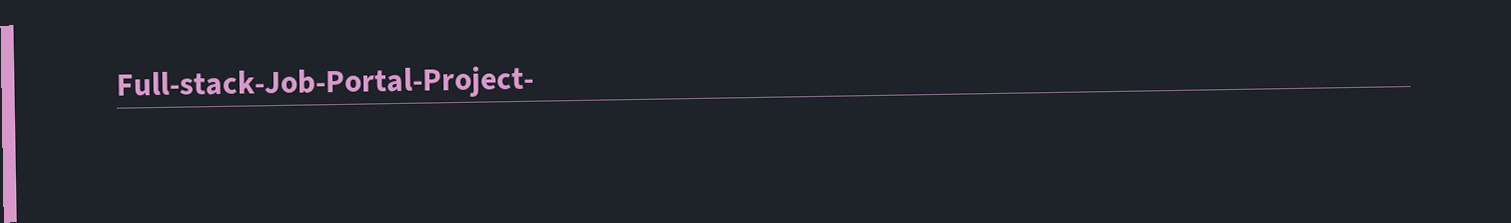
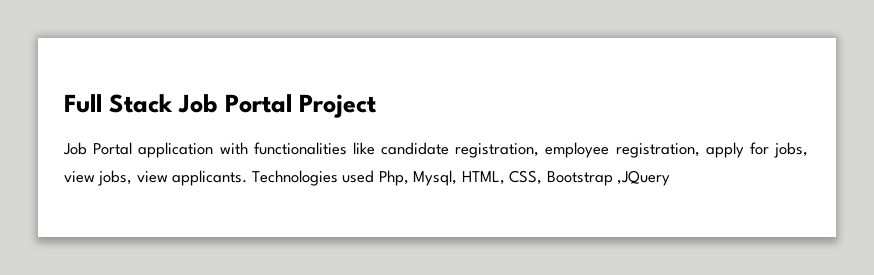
[116,65,534,103] Full-stack-Job-Portal-Project- -> [64,94,378,118] [63,142,808,158] [64,170,671,186] Full Stack Job Portal Project // Job Portal application with functionalities like candidate registration, employee registration, apply for jobs, view jobs, view applicants. Technologies used Php, Mysql, HTML, CSS, Bootstrap ,JQuery

